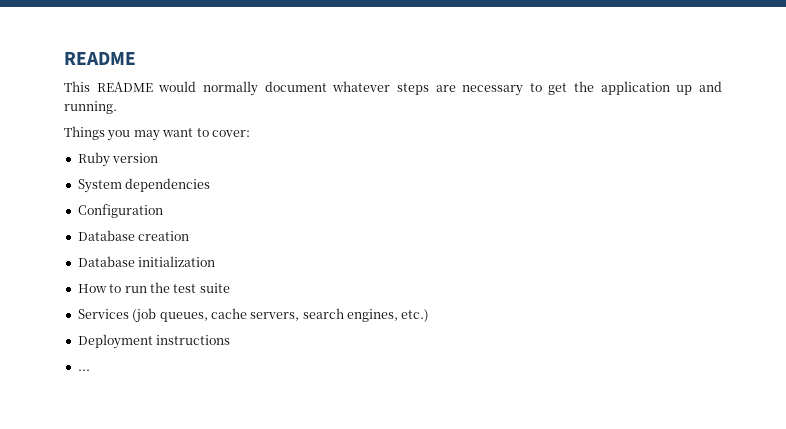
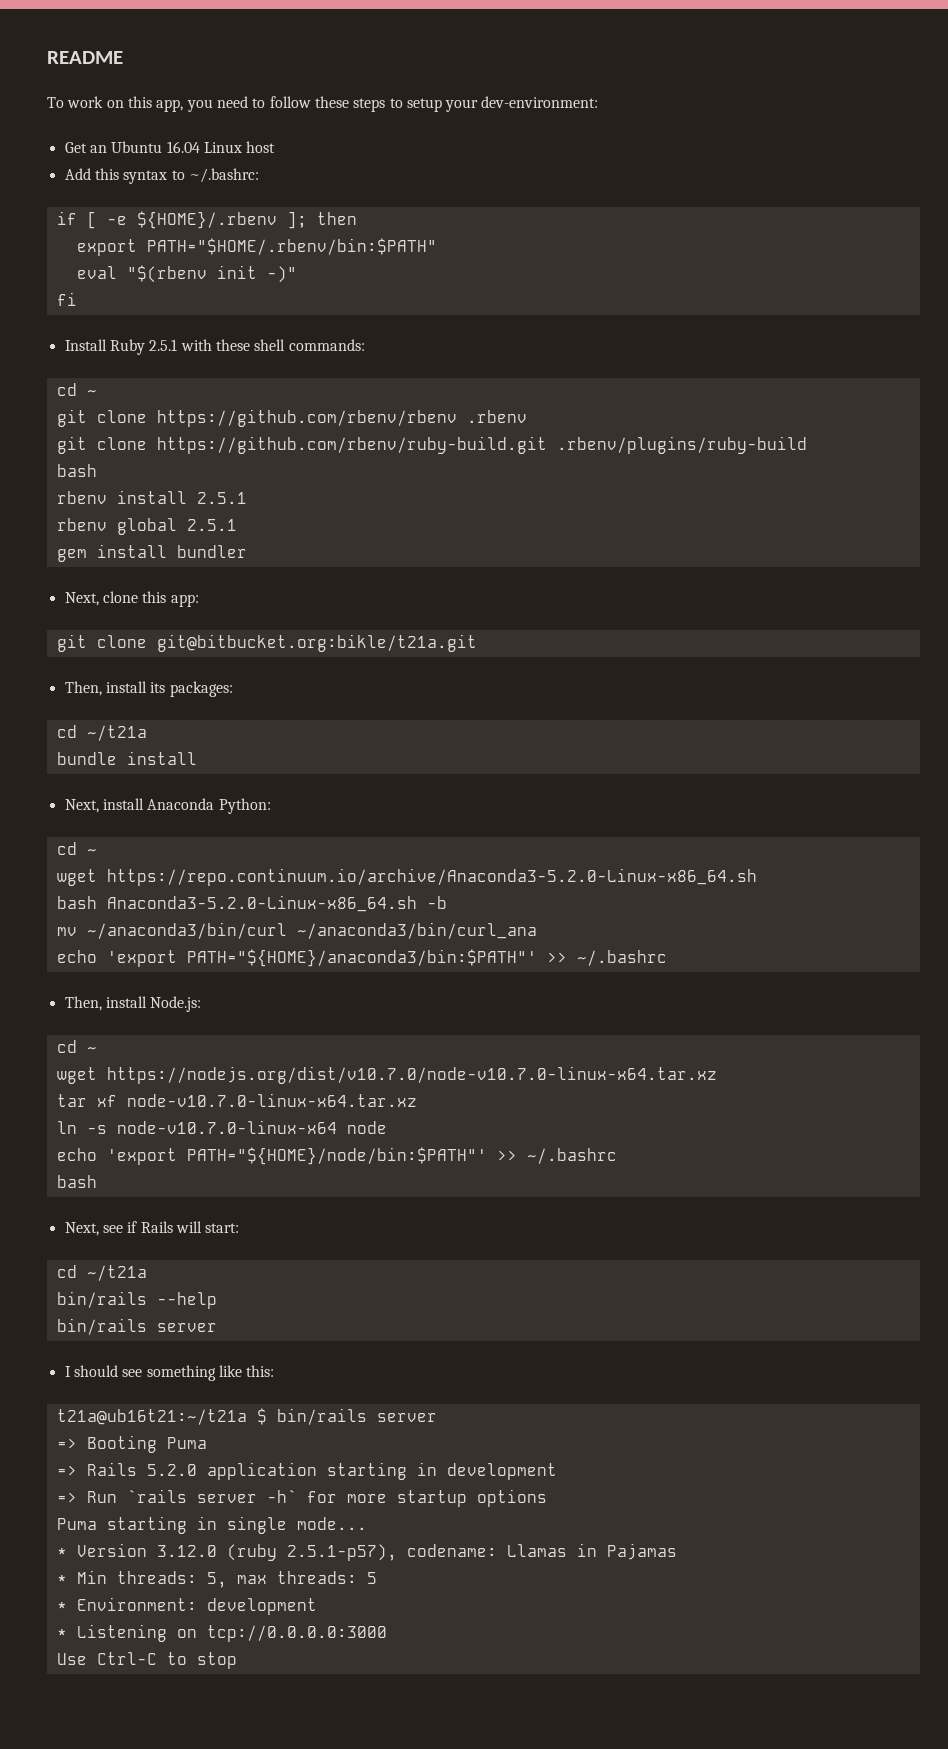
[64,81,722,96] [64,101,117,114] [64,126,250,141] [77,152,159,167] [77,178,211,193] [77,204,163,218] [77,230,190,241] [77,256,216,267] [77,282,230,293] [77,308,430,323] [77,334,231,349] [77,369,90,371] This README would normally document whatever steps are necessary to get the application up and running. // Things you may want to cover: // Ruby version // System dependencies // Configuration // Database creation // Database initialization // How to run the test suite // Services (job queues, cache servers, search engines, etc.) // Deployment instructions // ... -> [47,96,599,112] [64,141,276,153] [64,168,259,184] [56,211,357,229] [76,238,437,256] [76,265,297,283] [56,292,77,306] [64,339,365,355] [56,383,97,396] [56,409,527,427] [56,436,807,454] [56,464,97,477] [56,490,247,504] [56,518,237,535] [56,544,247,562] [64,591,199,607] [56,634,477,652] [64,681,233,697] [56,725,147,741] [56,751,197,765] [64,798,271,814] [56,842,97,855] [56,868,757,886] [56,895,447,912] [56,922,537,939] [56,949,667,967] [64,996,202,1012] [56,1040,97,1053] [56,1066,717,1084] [56,1093,417,1107] [56,1120,387,1134] [56,1147,617,1165] [56,1175,97,1188] [64,1221,240,1236] [56,1265,147,1281] [56,1291,217,1309] [56,1318,217,1335] [64,1365,275,1381] [56,1408,437,1425] [56,1435,207,1453] [56,1462,557,1480] [56,1489,547,1507] [56,1516,367,1534] [56,1543,677,1561] [56,1570,377,1588] [56,1597,317,1615] [56,1624,387,1642] [56,1652,237,1669] To work on this app, you need to follow these steps to setup your dev-environment: // Get an Ubuntu 16.04 Linux host // Add this syntax to ~/.bashrc: // if [ -e ${HOME}/.rbenv ]; then // export PATH="$HOME/.rbenv/bin:$PATH" // eval "$(rbenv init -)" // fi // Install Ruby 2.5.1 with these shell commands: // cd ~ // git clone https://github.com/rbenv/rbenv .rbenv // git clone https://github.com/rbenv/ruby-build.git .rbenv/plugins/ruby-build // bash // rbenv install 2.5.1 // rbenv global 2.5.1 // gem install bundler // Next, clone this app: // git clone git@bitbucket.org:bikle/t21a.git // Then, install its packages: // cd ~/t21a // bundle install // Next, install Anaconda Python: // cd ~ // wget https://repo.continuum.io/archive/Anaconda3-5.2.0-Linux-x86_64.sh // bash Anaconda3-5.2.0-Linux-x86_64.sh -b // mv ~/anaconda3/bin/curl ~/anaconda3/bin/curl_ana // echo 'export PATH="${HOME}/anaconda3/bin:$PATH"' >> ~/.bashrc // Then, install Node.js: // cd ~ // wget https://nodejs.org/dist/v10.7.0/node-v10.7.0-linux-x64.tar.xz // tar xf node-v10.7.0-linux-x64.tar.xz // ln -s node-v10.7.0-linux-x64 node // echo 'export PATH="${HOME}/node/bin:$PATH"' >> ~/.bashrc // bash // Next, see if Rails will start: // cd ~/t21a // bin/rails --help // bin/rails server // I should see something like this: // t21a@ub16t21:~/t21a $ bin/rails server // => Booting Puma // => Rails 5.2.0 application starting in development // => Run `rails server -h` for more startup options // Puma starting in single mode... // * Version 3.12.0 (ruby 2.5.1-p57), codename: Llamas in Pajamas // * Min threads: 5, max threads: 5 // * Environment: development // * Listening on tcp://0.0.0.0:3000 // Use Ctrl-C to stop

